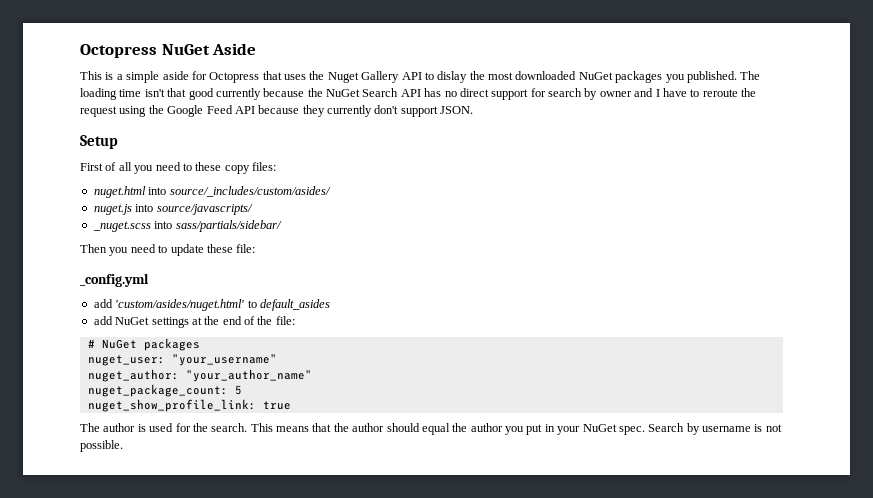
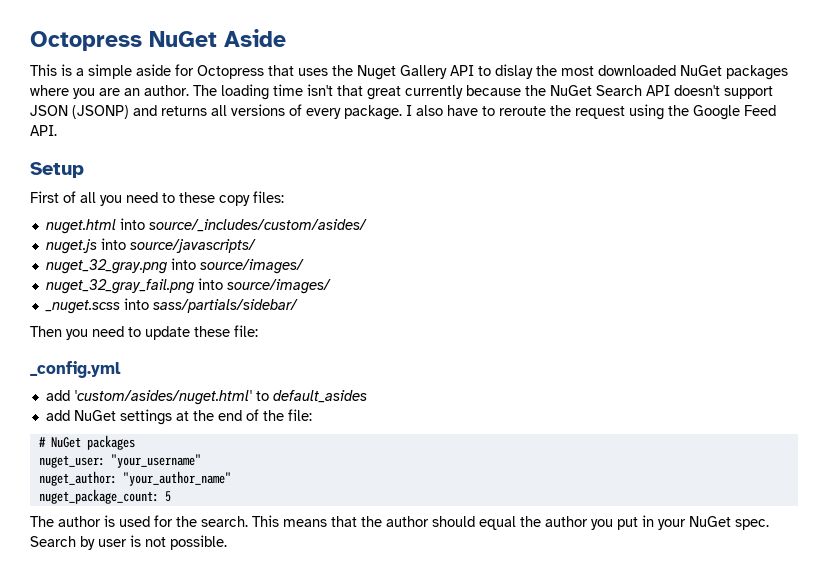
[665,71,737,83] you published. -> [30,85,189,99] where you are an author.
[188,88,214,100] good -> [367,86,401,100] great
[424,88,660,100] has no direct support for search by owner and I -> [674,85,773,99] [30,104,443,120] doesn't support JSON (JSONP) and returns all versions of every package. I also
[234,105,474,117] API because they currently don't support JSON. -> [30,125,57,136] API.
(253, 209) none -> [45,258,304,274] [45,278,331,294] // nuget_32_gray.png into source/images/ // nuget_32_gray_fail.png into source/images/
[87,399,291,412] // nuget_show_profile_link: true -> (171, 496) none
[702,426,751,432] username -> [98,539,127,547] user

